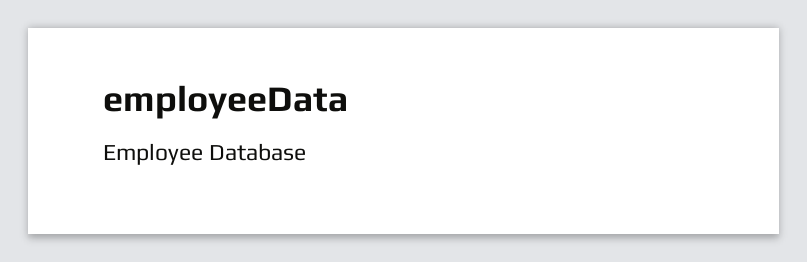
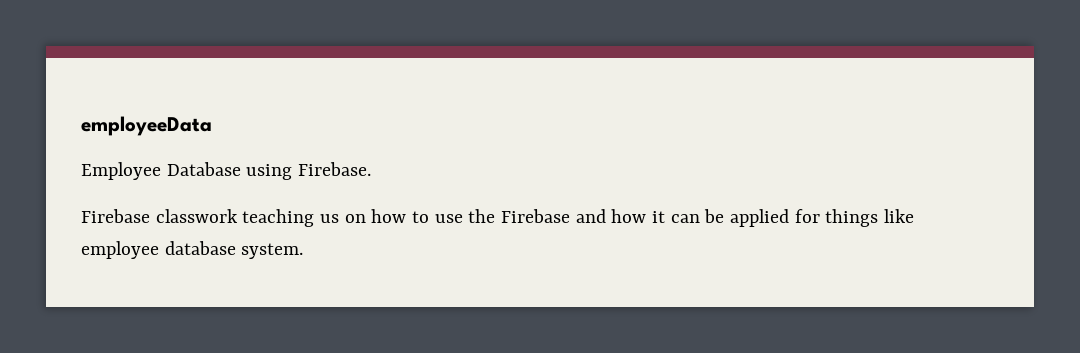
(307, 152) none -> [246,162,372,180] [81,209,915,227] [81,241,304,259] using Firebase. // Firebase classwork teaching us on how to use the Firebase and how it can be applied for things like employee database system.

